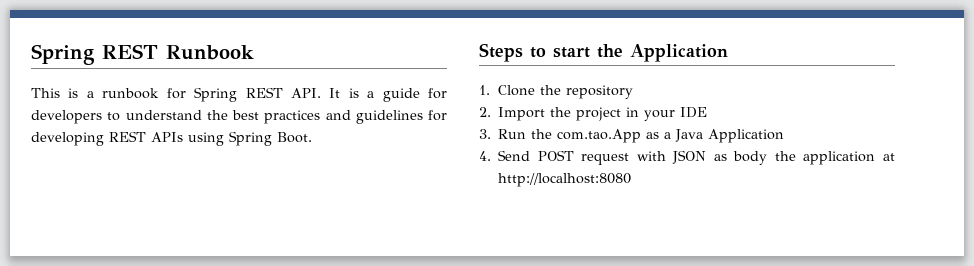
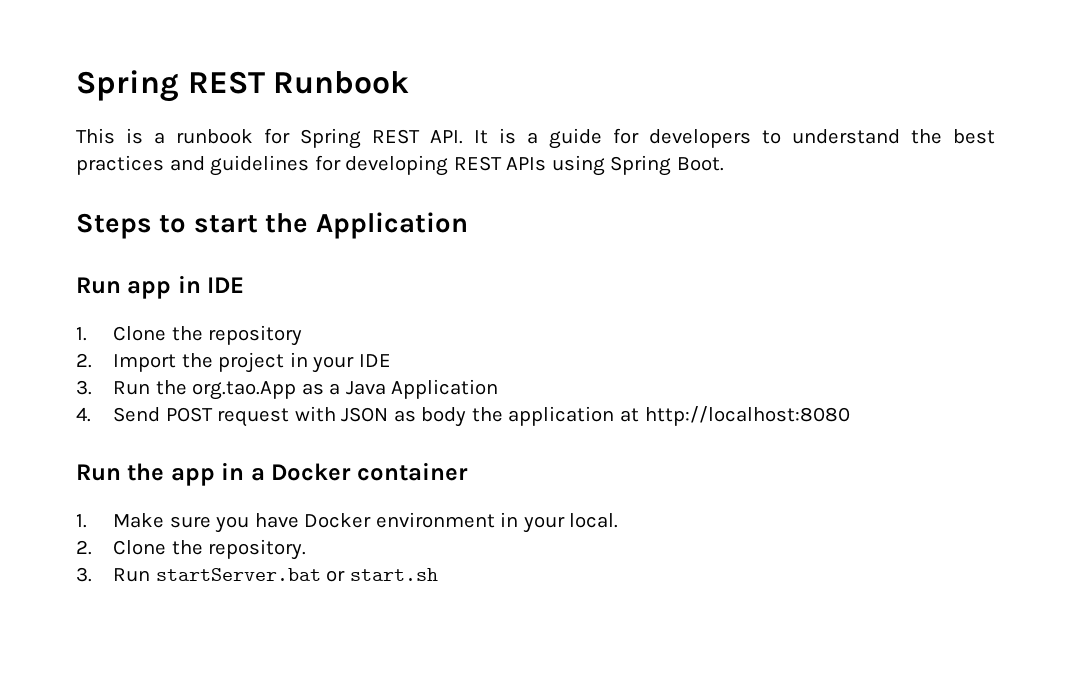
(728, 53) none -> [76,275,245,299] // Run app in IDE
[557,129,642,143] com.tao.App -> [192,381,297,400] org.tao.App
(632, 180) none -> [76,462,468,486] [76,512,619,533] [76,539,307,560] [76,567,438,582] // Run the app in a Docker container // 1. Make sure you have Docker environment in your local. // 2. Clone the repository. // 3. Run startServer.bat or start.sh

